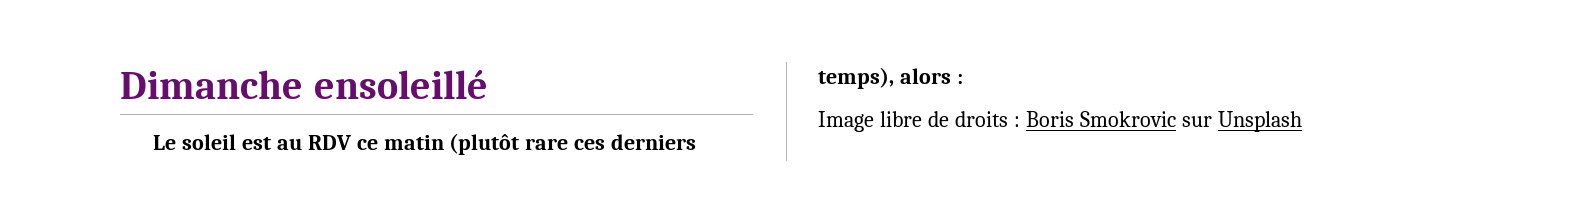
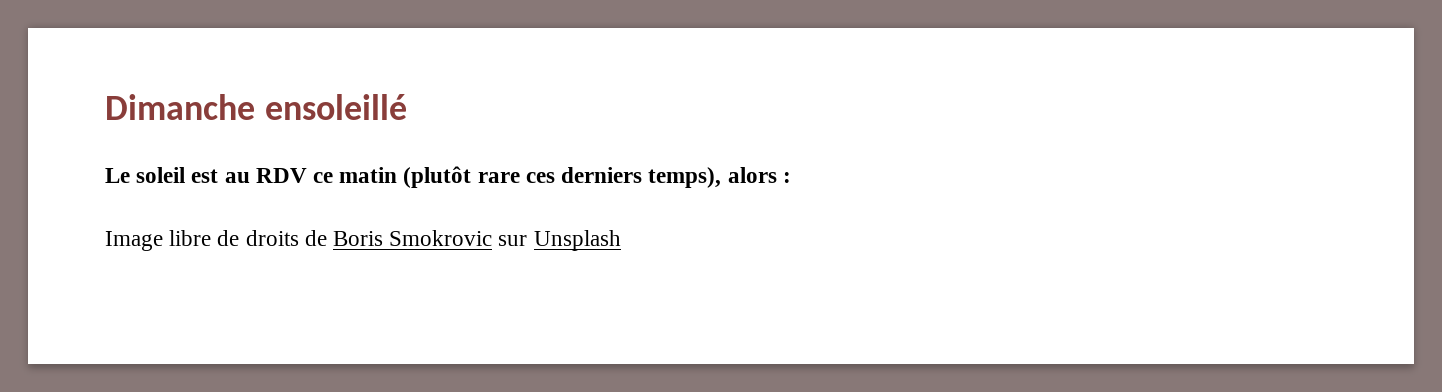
[1013,116,1020,127] : -> [304,230,327,246] de

